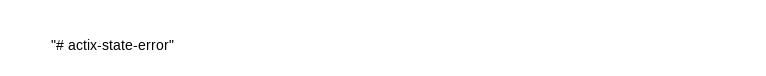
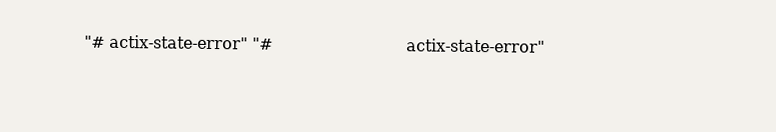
[51,39,174,50] "# actix-state-error" -> [84,34,545,53] "# actix-state-error" "# actix-state-error"

